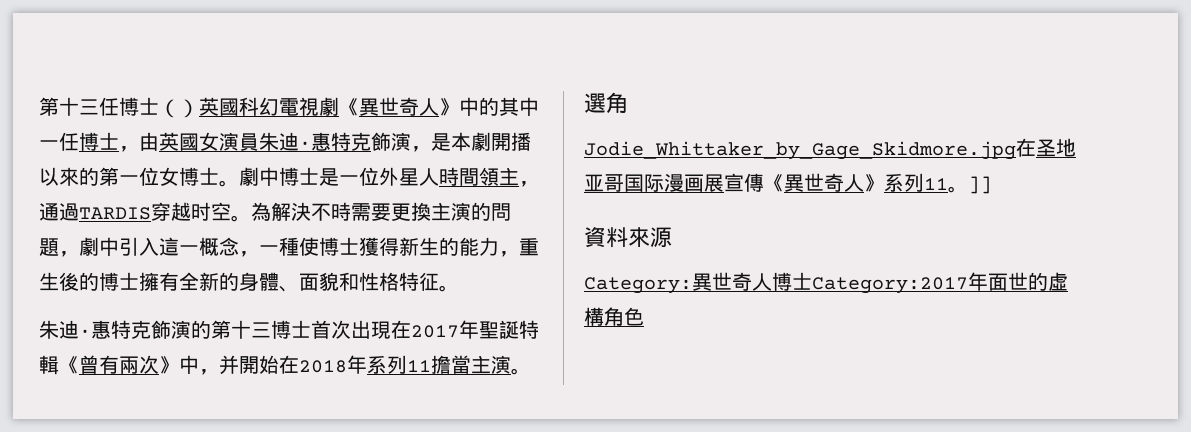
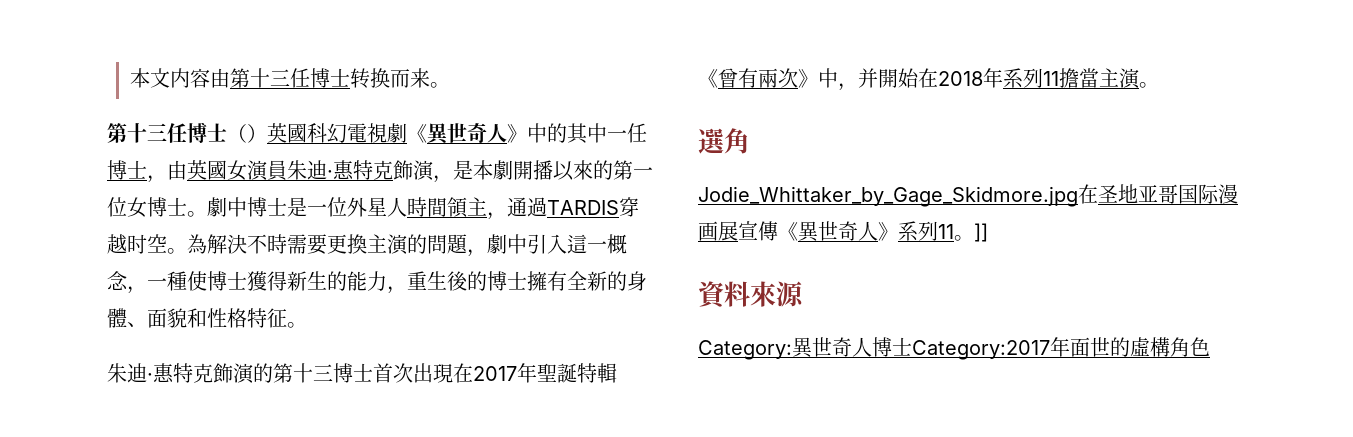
(39, 106) none -> [130,68,451,89] 本文内容由第十三任博士转换而来。 //

